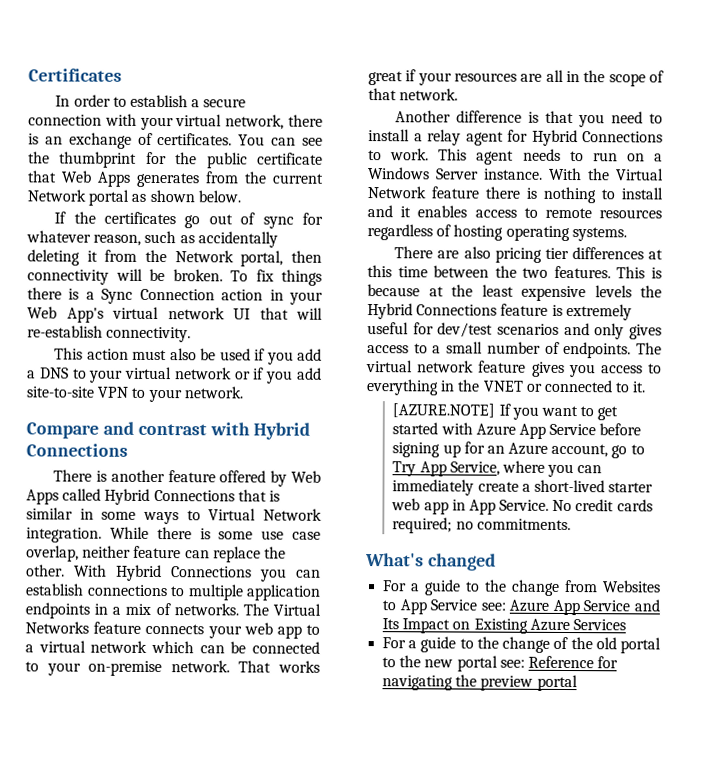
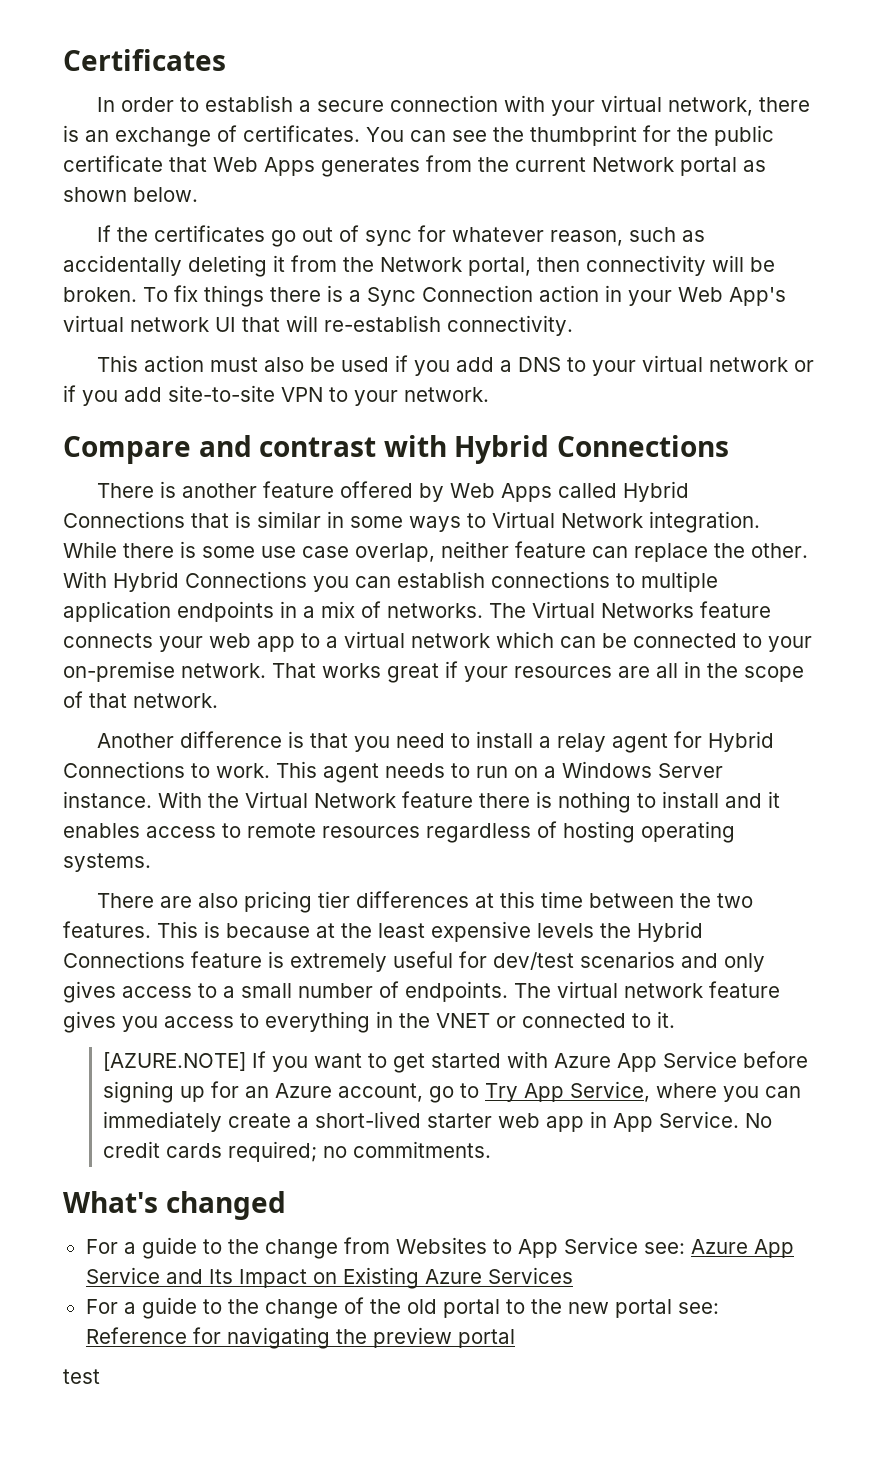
(578, 683) none -> [63,1369,100,1384] // test

